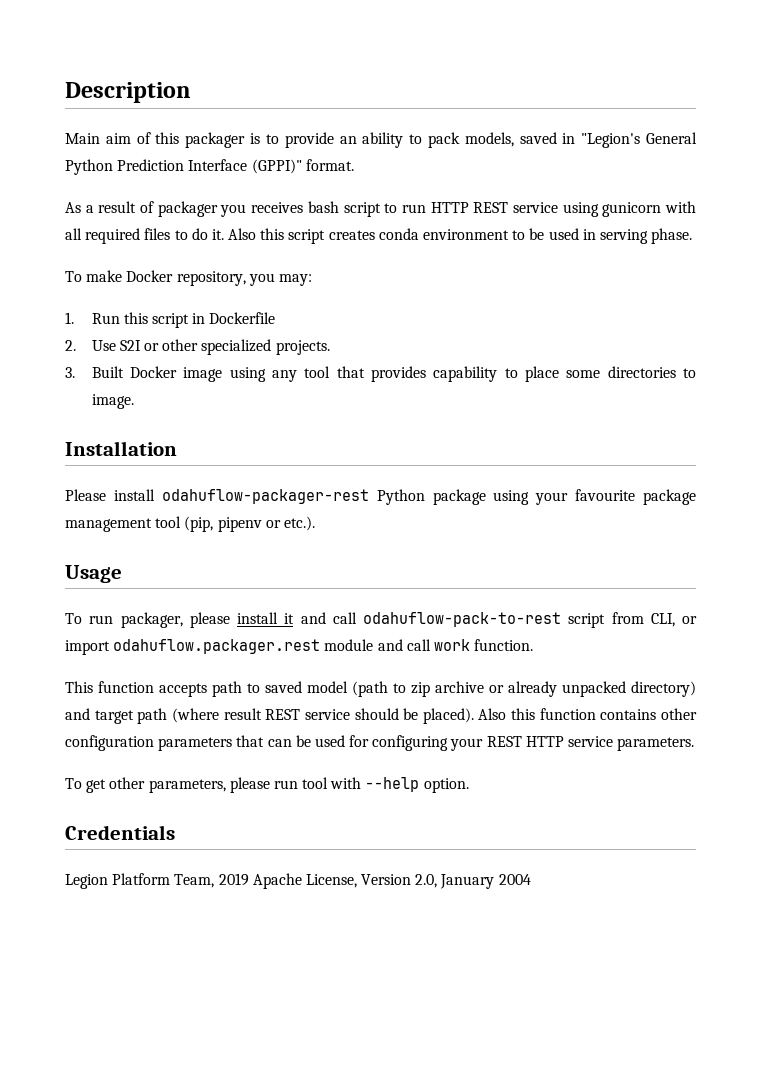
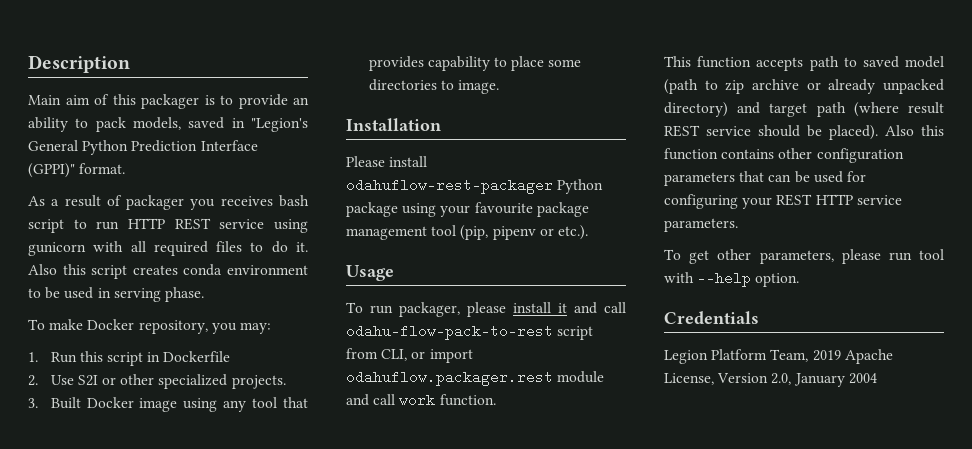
[161,489,369,504] odahuflow-packager-rest -> [346,178,553,194] odahuflow-rest-packager
[363,612,561,627] odahuflow-pack-to-rest -> [346,324,553,340] odahu-flow-pack-to-rest

